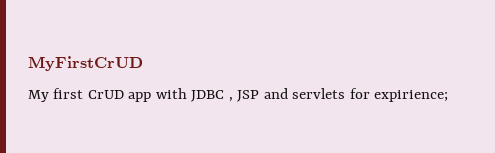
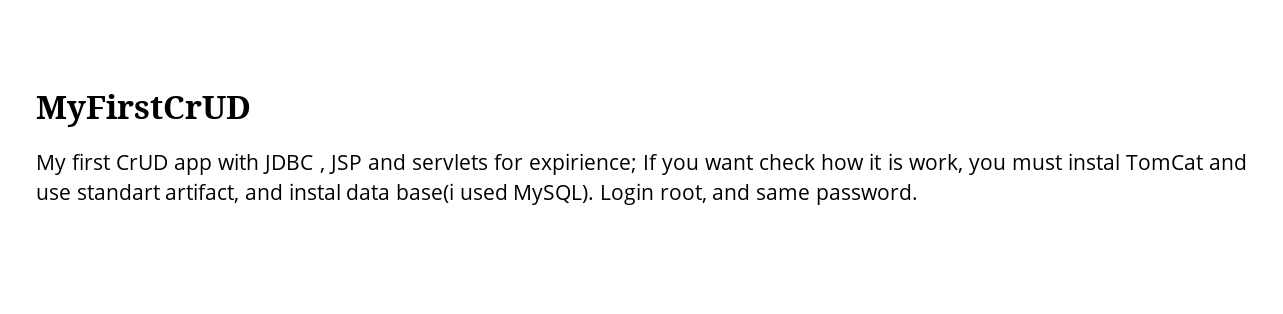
(449, 96) none -> [643,153,1247,175] [36,183,918,205] If you want check how it is work, you must instal TomCat and use standart artifact, and instal data base(i used MySQL). Login root, and same password.

